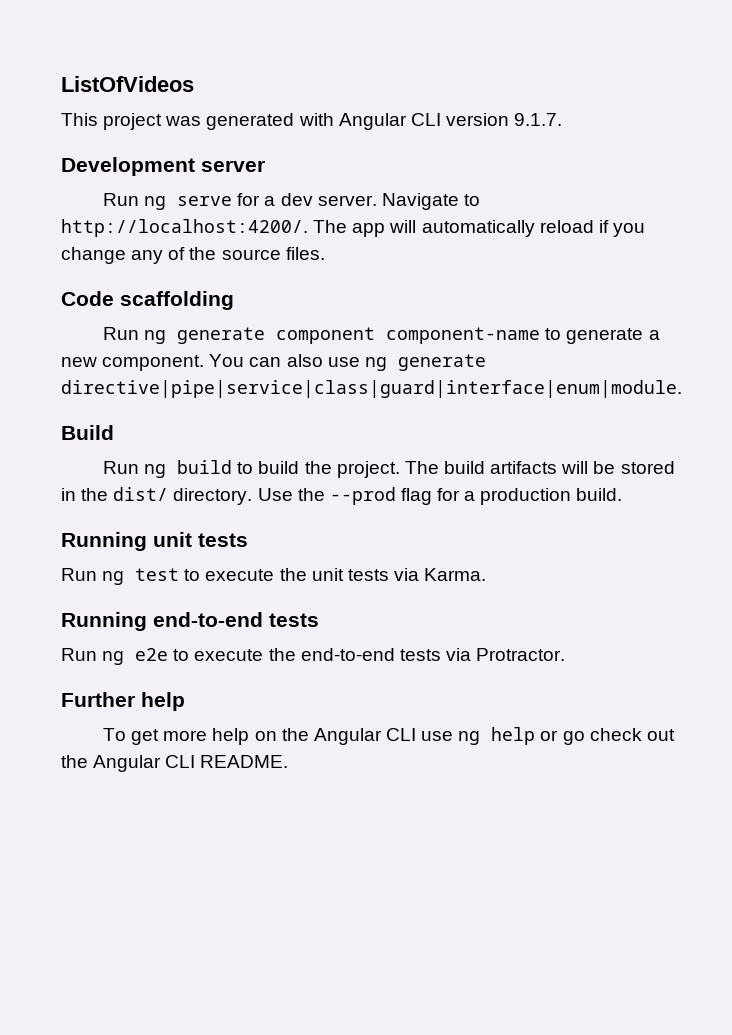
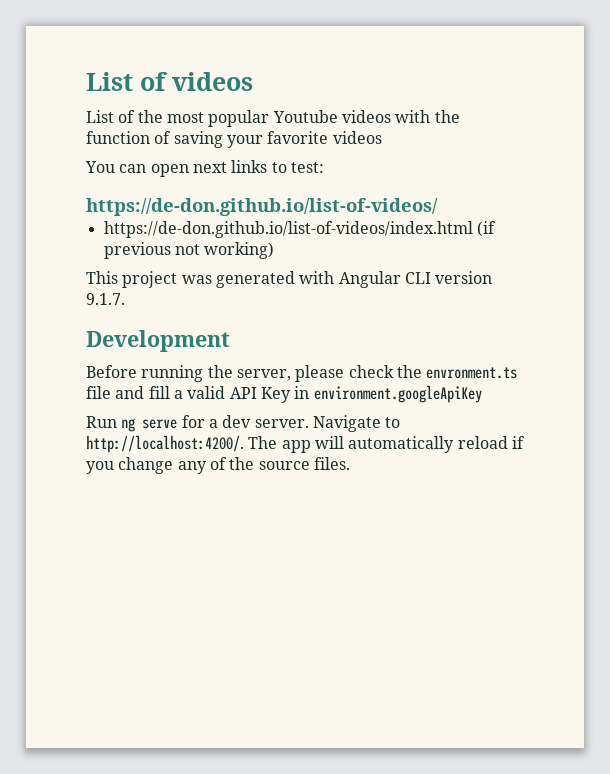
[61,76,194,92] ListOfVideos -> [86,72,253,91] [86,110,460,127] [86,131,382,148] [85,160,324,177] [86,198,438,216] [103,221,496,238] [103,242,275,259] List of videos // List of the most popular Youtube videos with the function of saving your favorite videos // You can open next links to test: // https://de-don.github.io/list-of-videos/ // https://de-don.github.io/list-of-videos/index.html (if previous not working)
[201,160,265,172] server -> [86,365,518,382] [86,385,482,403] // Before running the server, please check the envronment.ts file and fill a valid API Key in environment.googleApiKey
[61,291,234,310] [103,327,660,344] [61,354,486,371] [61,380,682,398] [61,425,114,440] [103,460,675,478] [61,487,623,505] [61,532,248,551] [61,568,487,585] [61,612,319,631] [61,648,566,665] [61,692,185,711] [103,727,675,745] [61,755,289,772] // Code scaffolding // Run ng generate component component-name to generate a new component. You can also use ng generate directive|pipe|service|class|guard|interface|enum|module. // Build // Run ng build to build the project. The build artifacts will be stored in the dist/ directory. Use the --prod flag for a production build. // Running unit tests // Run ng test to execute the unit tests via Karma. // Running end-to-end tests // Run ng e2e to execute the end-to-end tests via Protractor. // Further help // To get more help on the Angular CLI use ng help or go check out the Angular CLI README. -> (350, 463) none

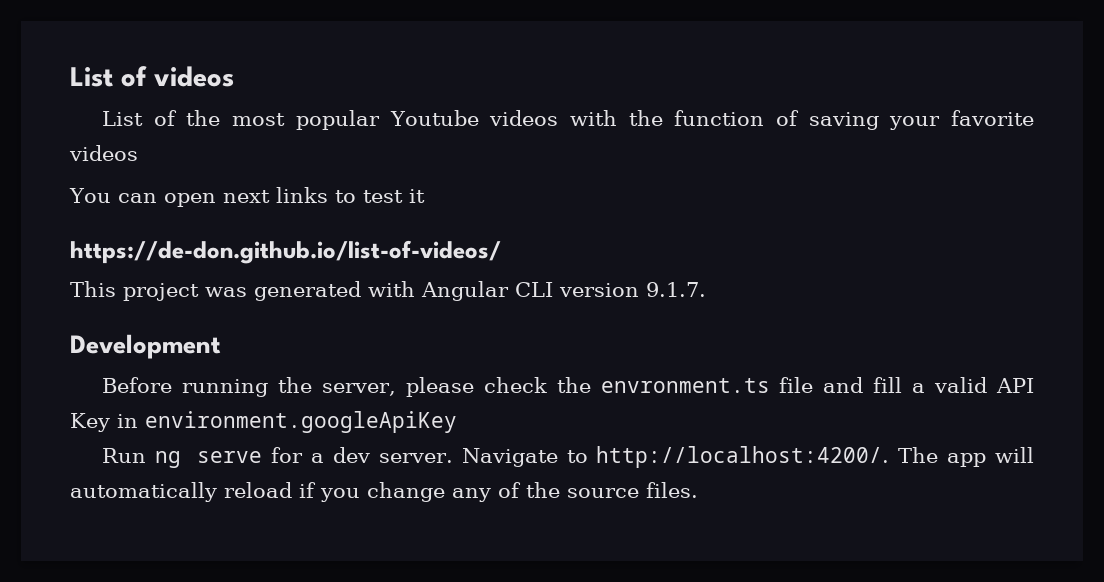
[290,162,324,173] test: -> [362,189,425,203] test it
[103,221,496,238] [103,242,275,259] // https://de-don.github.io/list-of-videos/index.html (if previous not working) -> (501, 252) none

